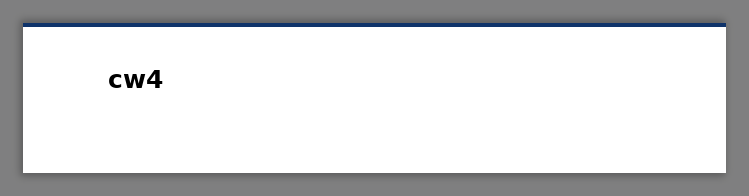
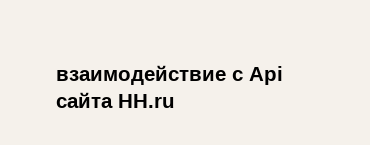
[108,70,163,88] cw4 -> [56,65,283,85] [56,92,175,108] взаимодействие с Api сайта HH.ru

